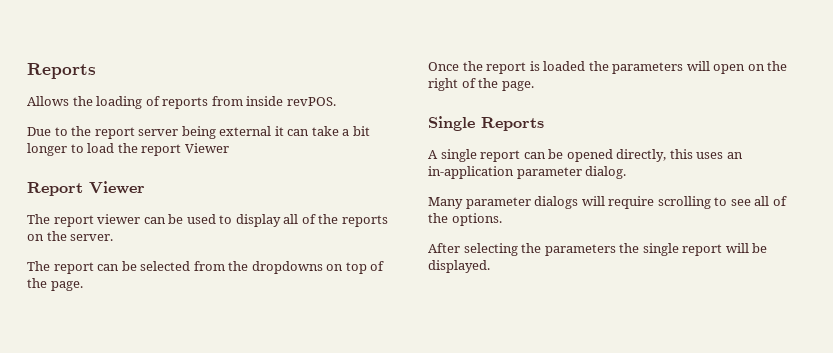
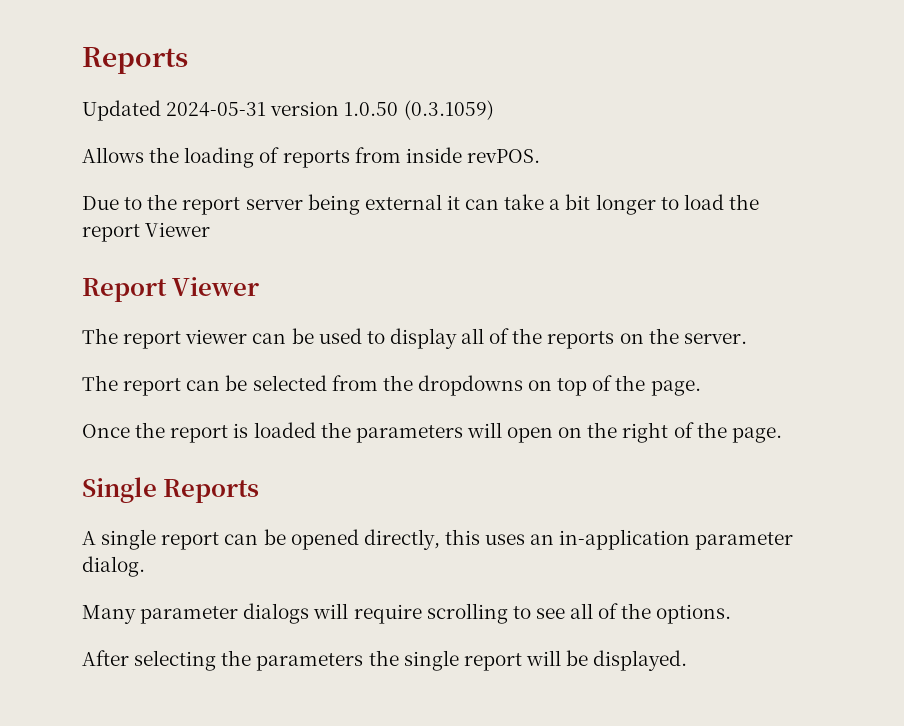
[27,63,96,79] Reports -> [82,47,188,74] [82,100,494,121] Reports // Updated 2024-05-31 version 1.0.50 (0.3.1059)

